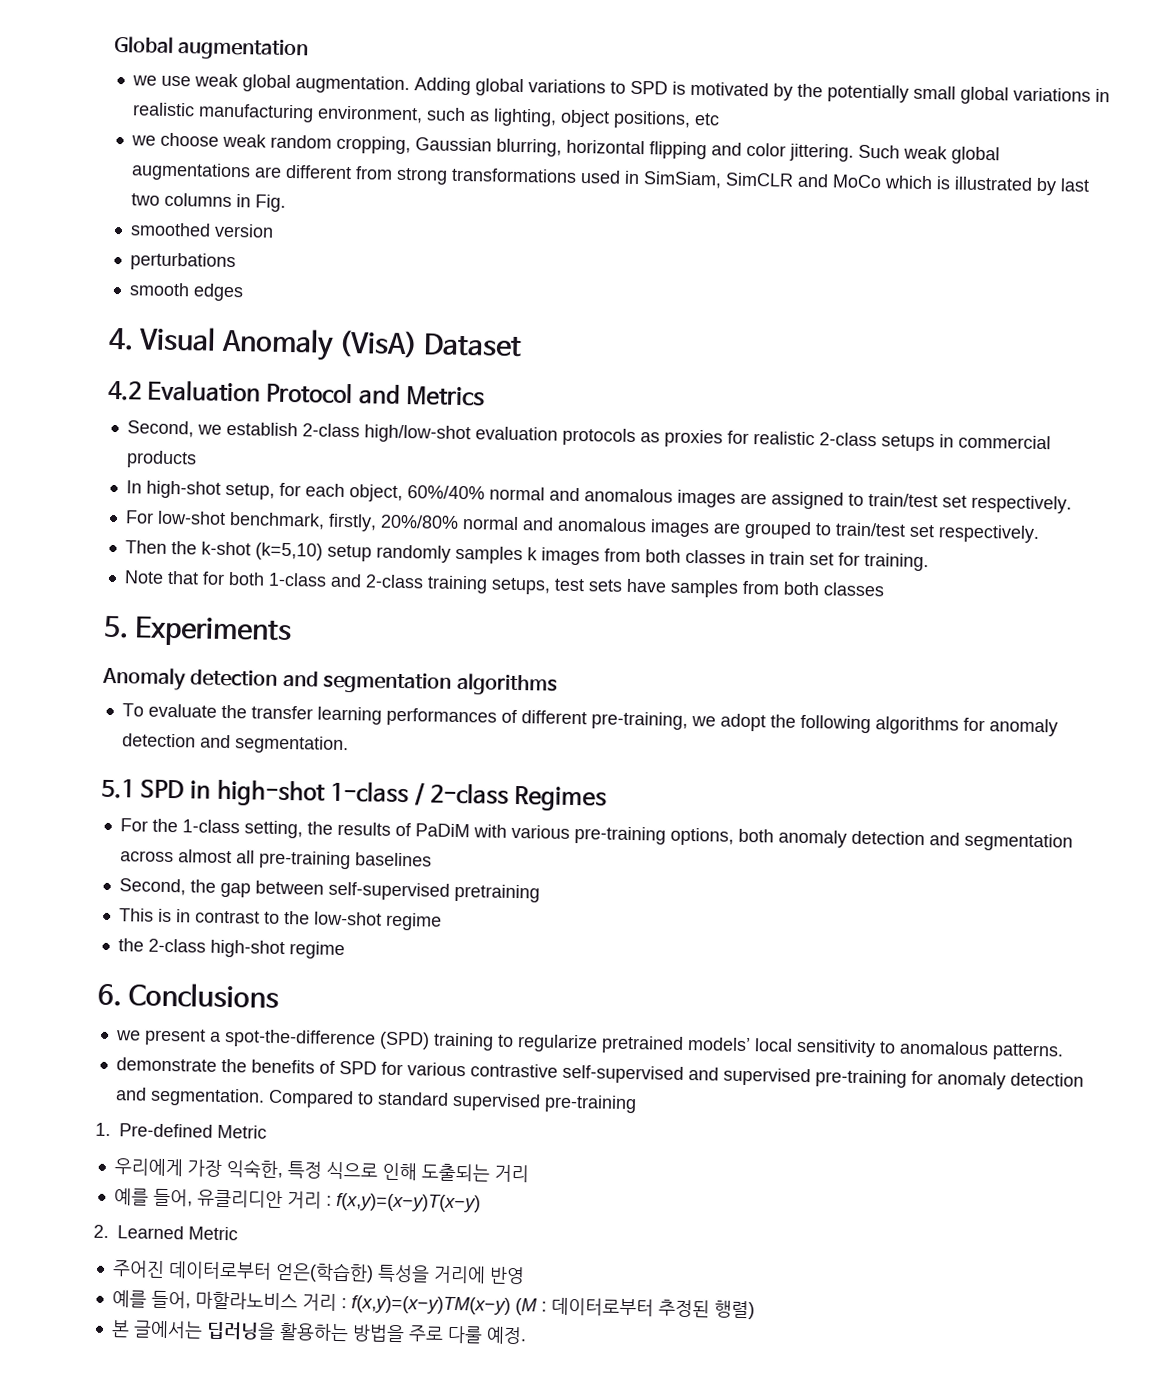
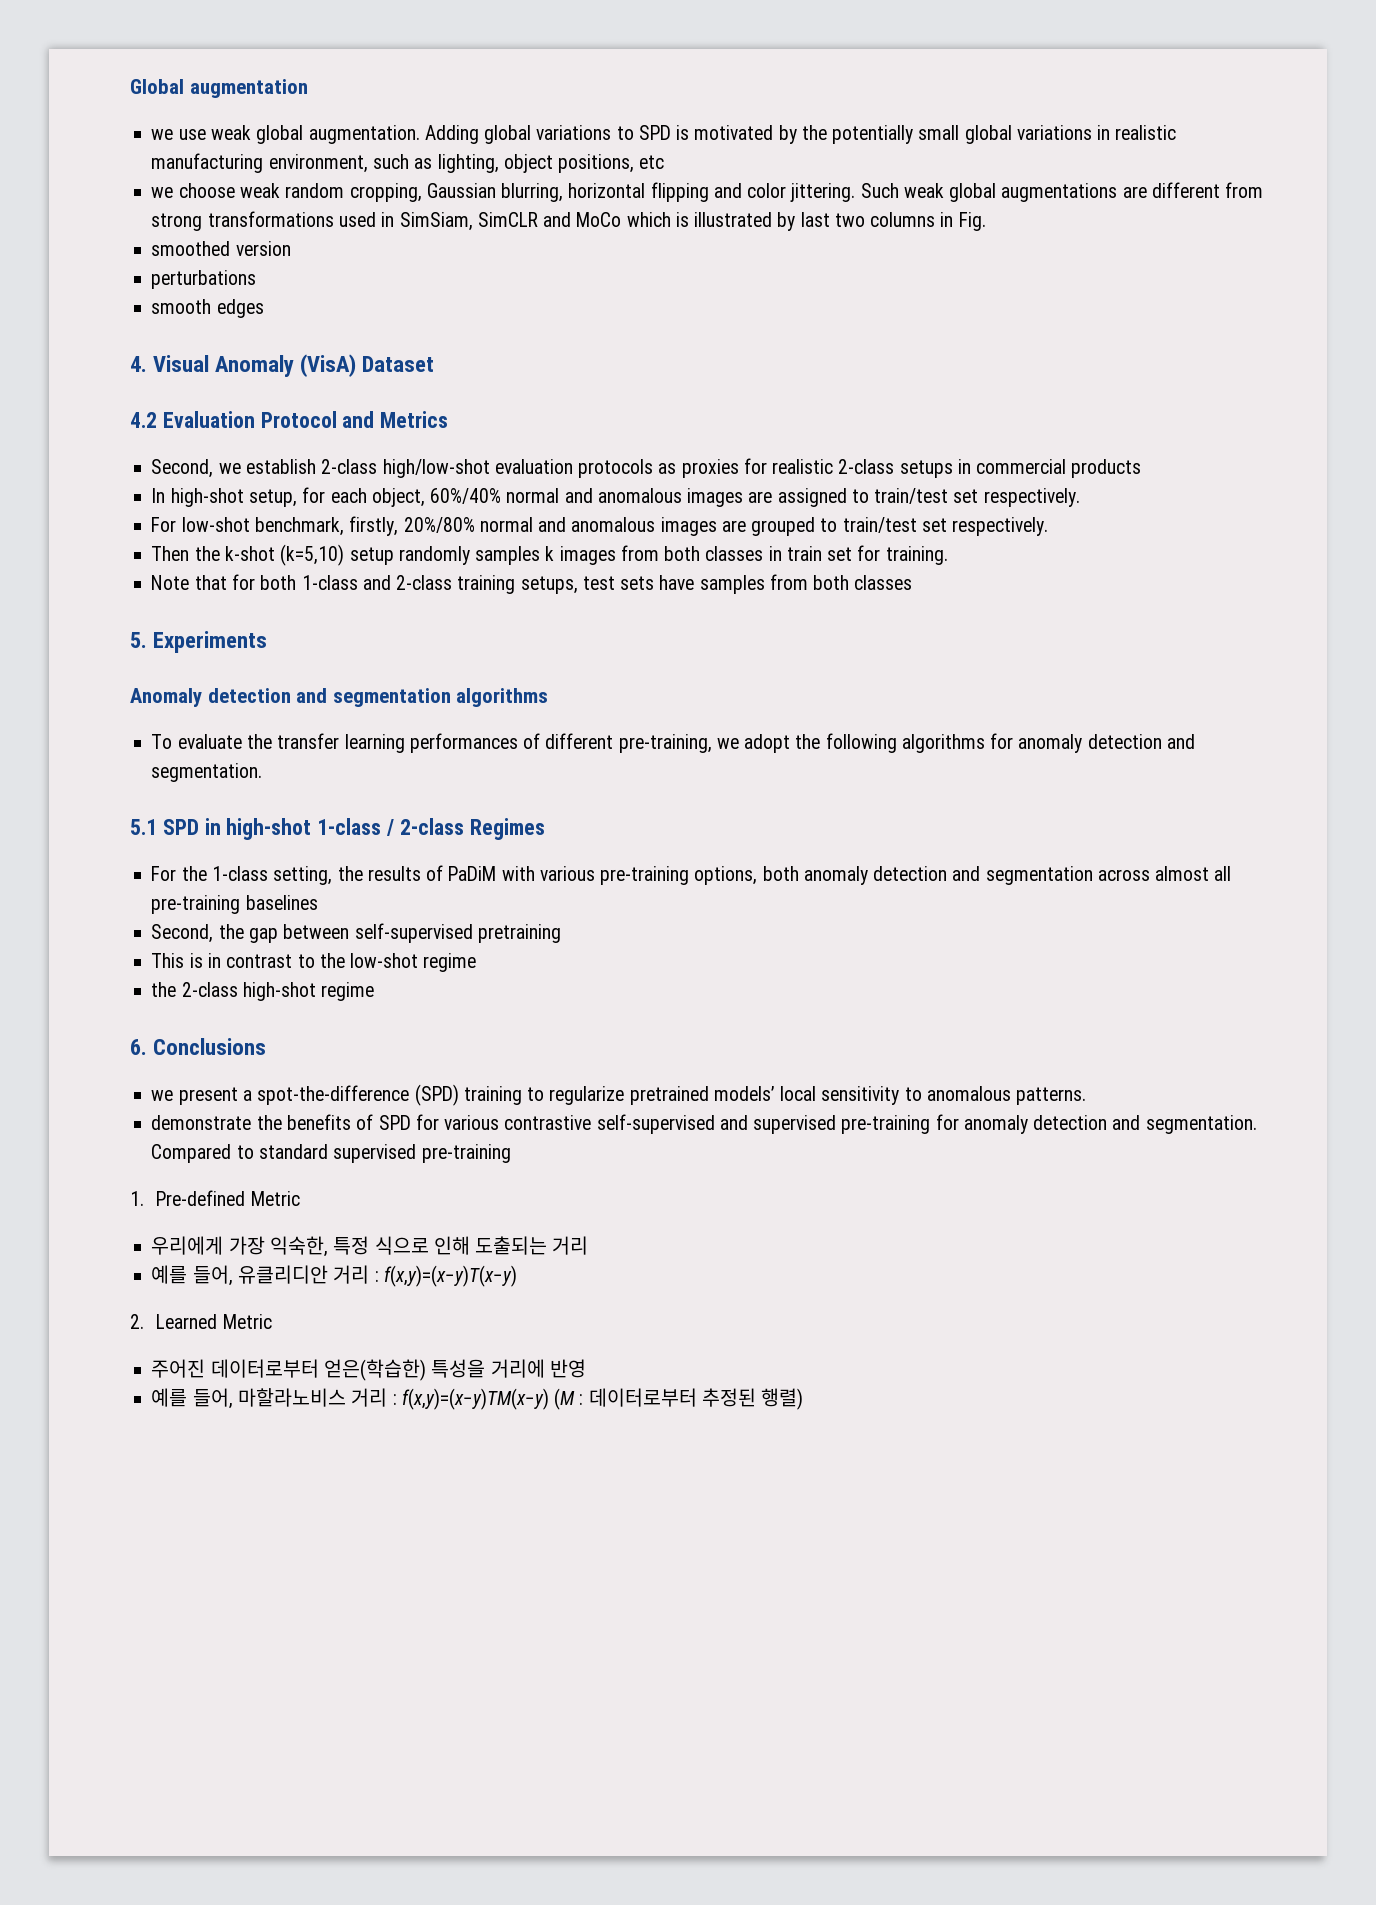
[110,1320,527,1345] // 본 글에서는 딥러닝을 활용하는 방법을 주로 다룰 예정. -> (804, 1399) none

